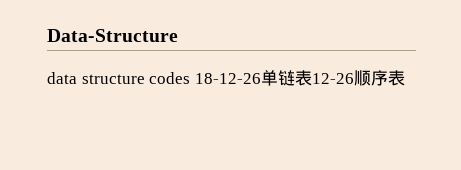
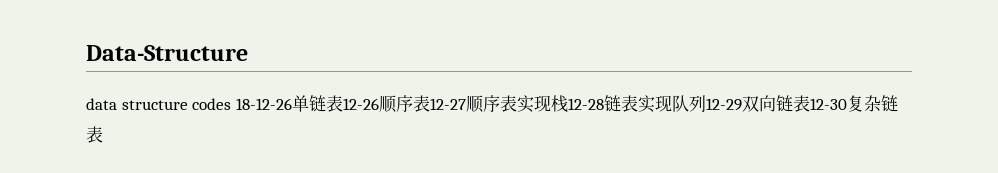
(405, 78) none -> [429,95,898,113] [86,126,103,143] 12-27顺序表实现栈12-28链表实现队列12-29双向链表12-30复杂链表

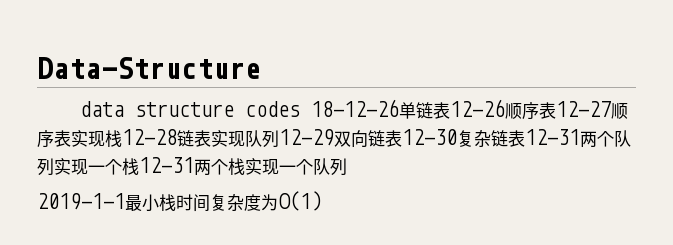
(103, 134) none -> [525,129,631,147] [37,157,347,176] [37,191,322,212] 12-31两个队列实现一个栈12-31两个栈实现一个队列 // 2019-1-1最小栈时间复杂度为O(1)

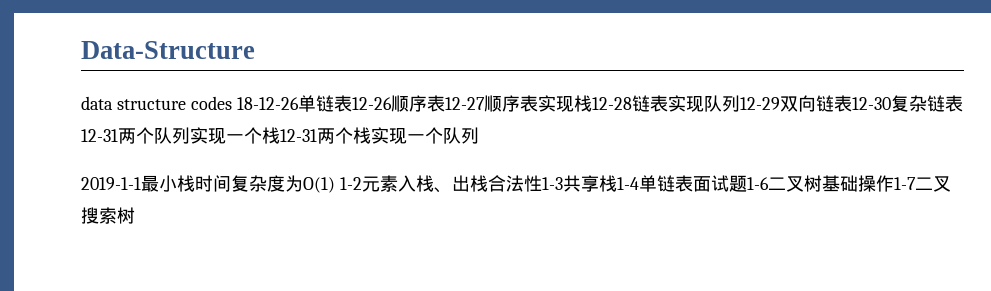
(322, 201) none -> [339,175,951,193] [81,207,135,224] 1-2元素入栈、出栈合法性1-3共享栈1-4单链表面试题1-6二叉树基础操作1-7二叉搜索树

